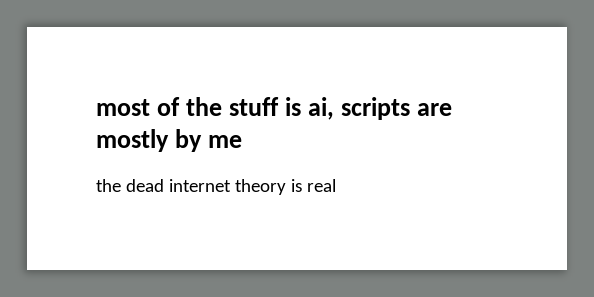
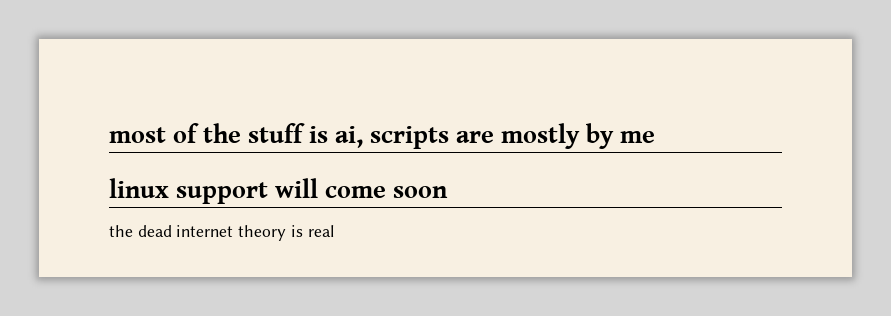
(243, 141) none -> [109,178,449,204] // linux support will come soon

